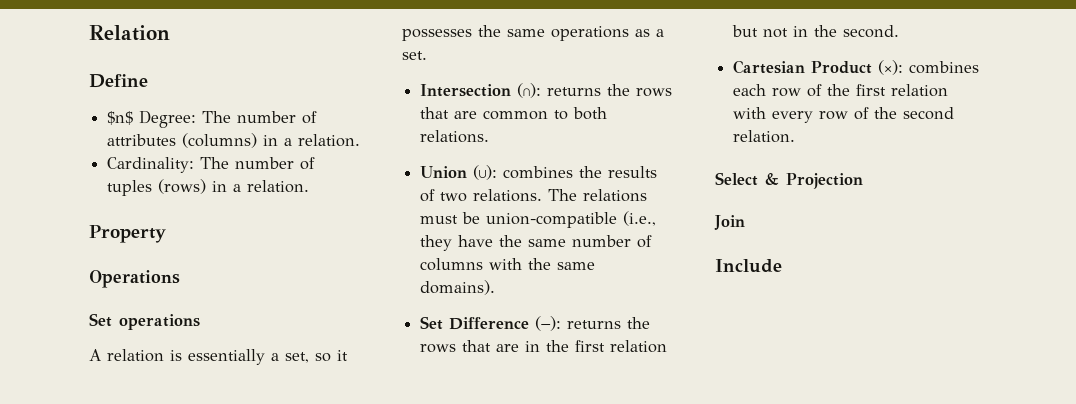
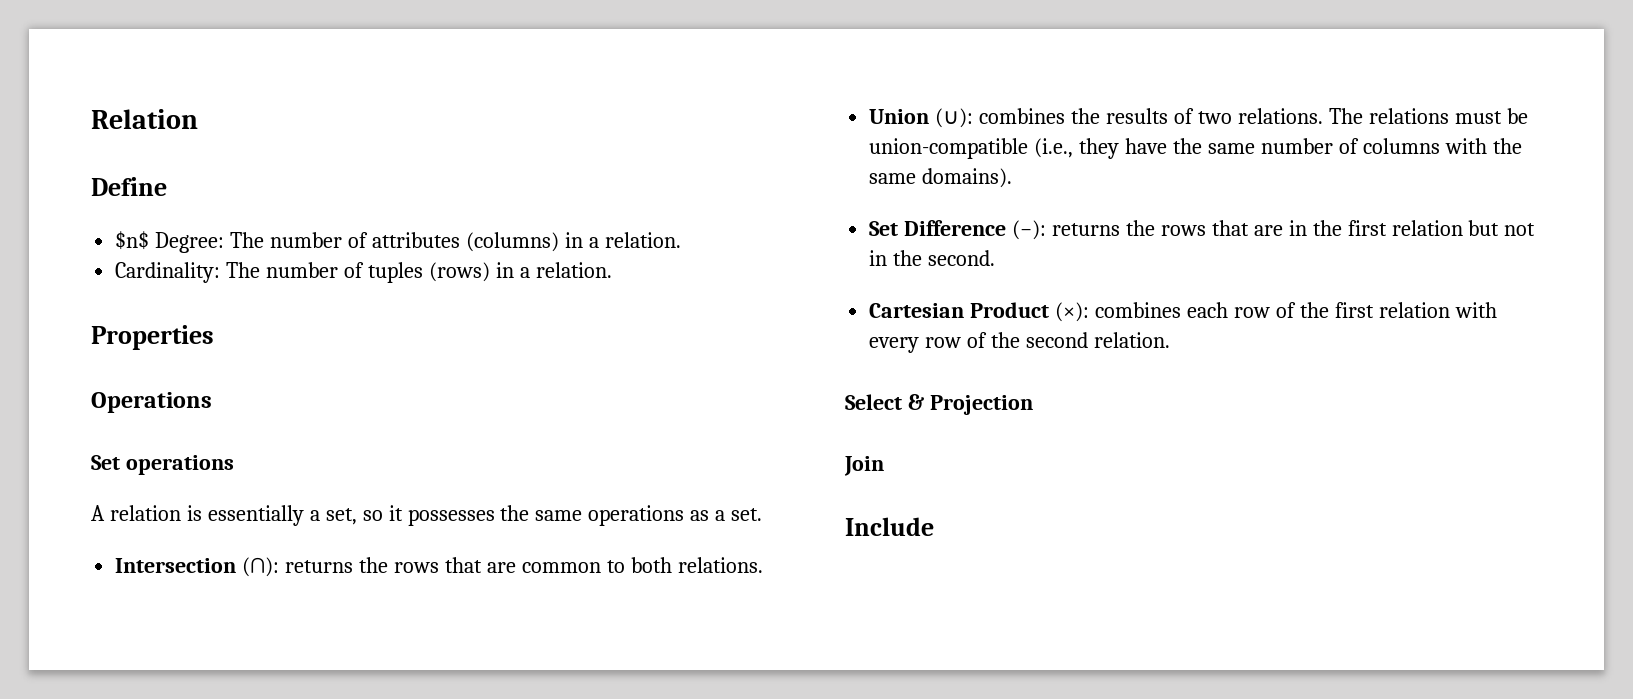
[89,225,166,243] Property -> [91,325,214,350] Properties

